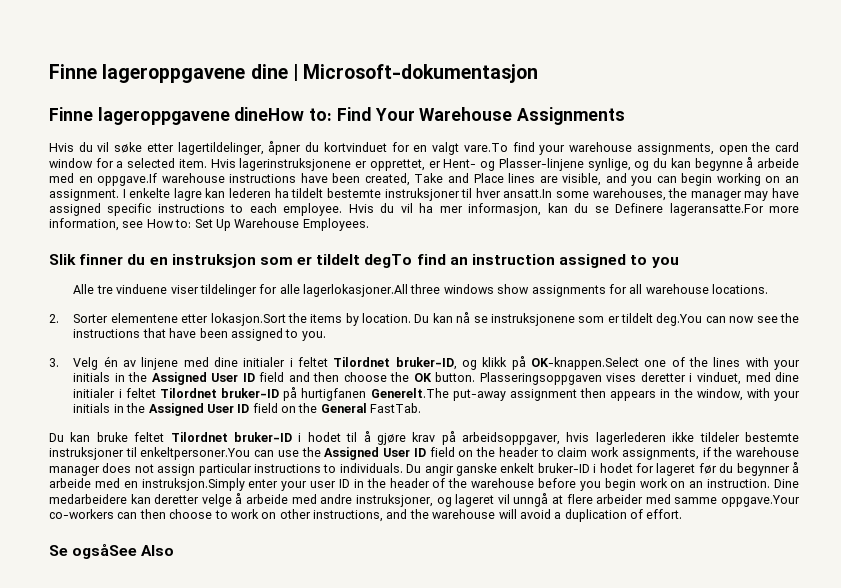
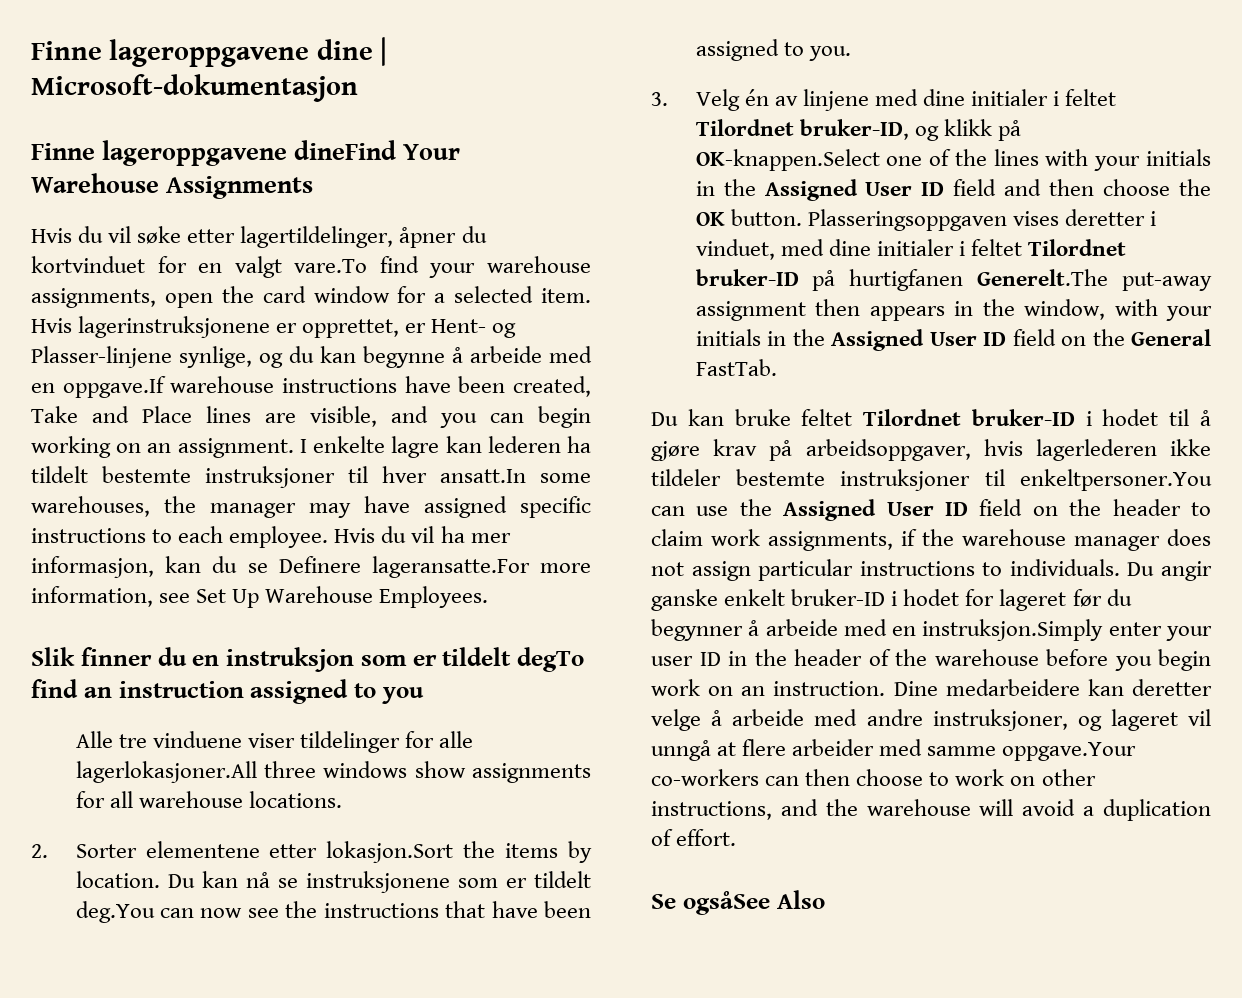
[234,107,371,121] dineHow to: Find -> [294,140,397,160] dineFind
[146,219,192,228] How to: -> (191, 598) none

